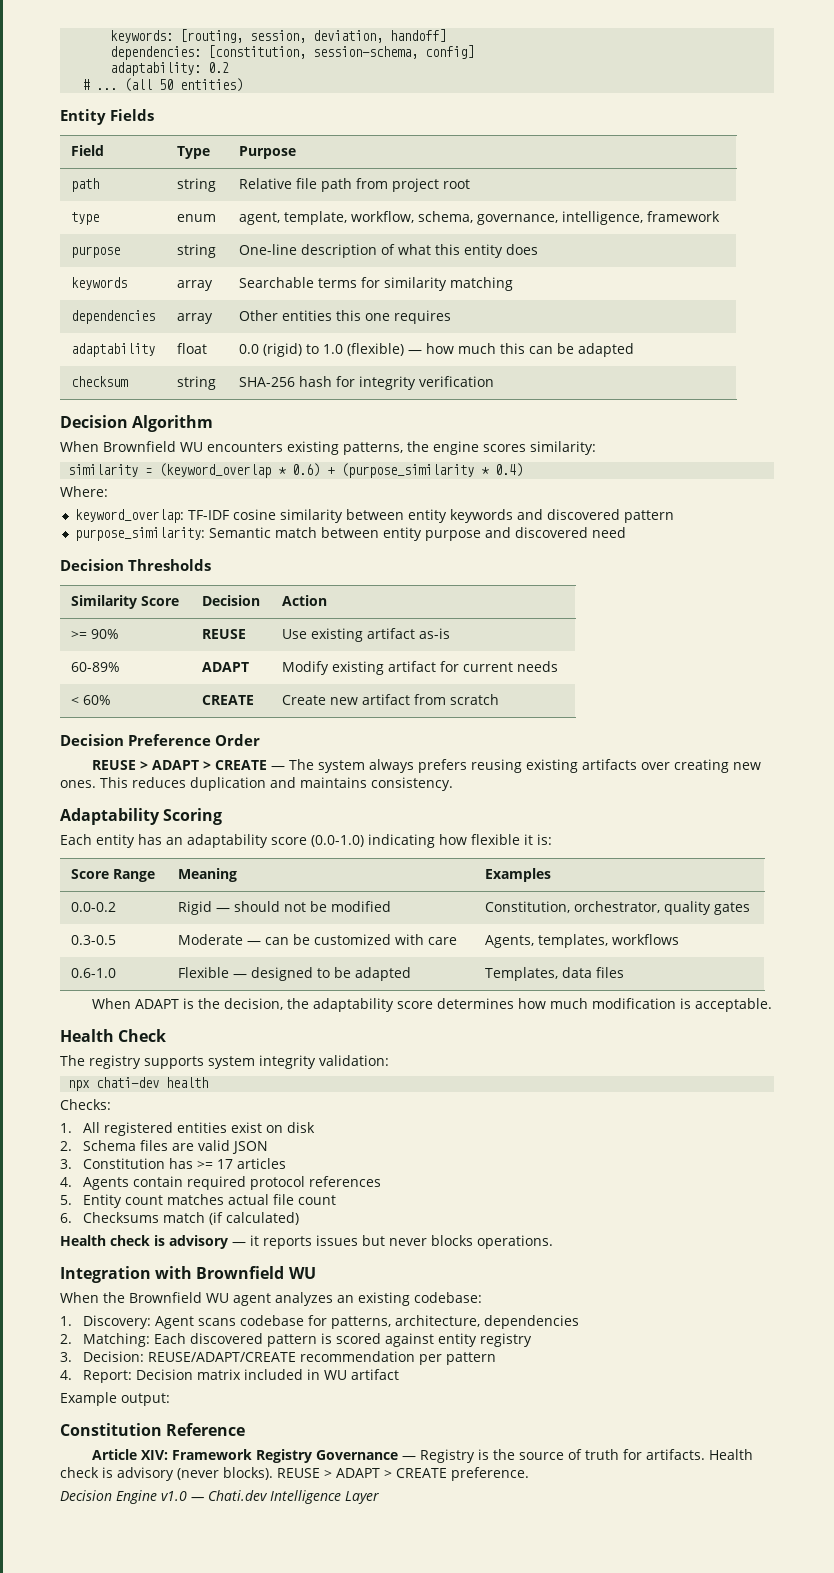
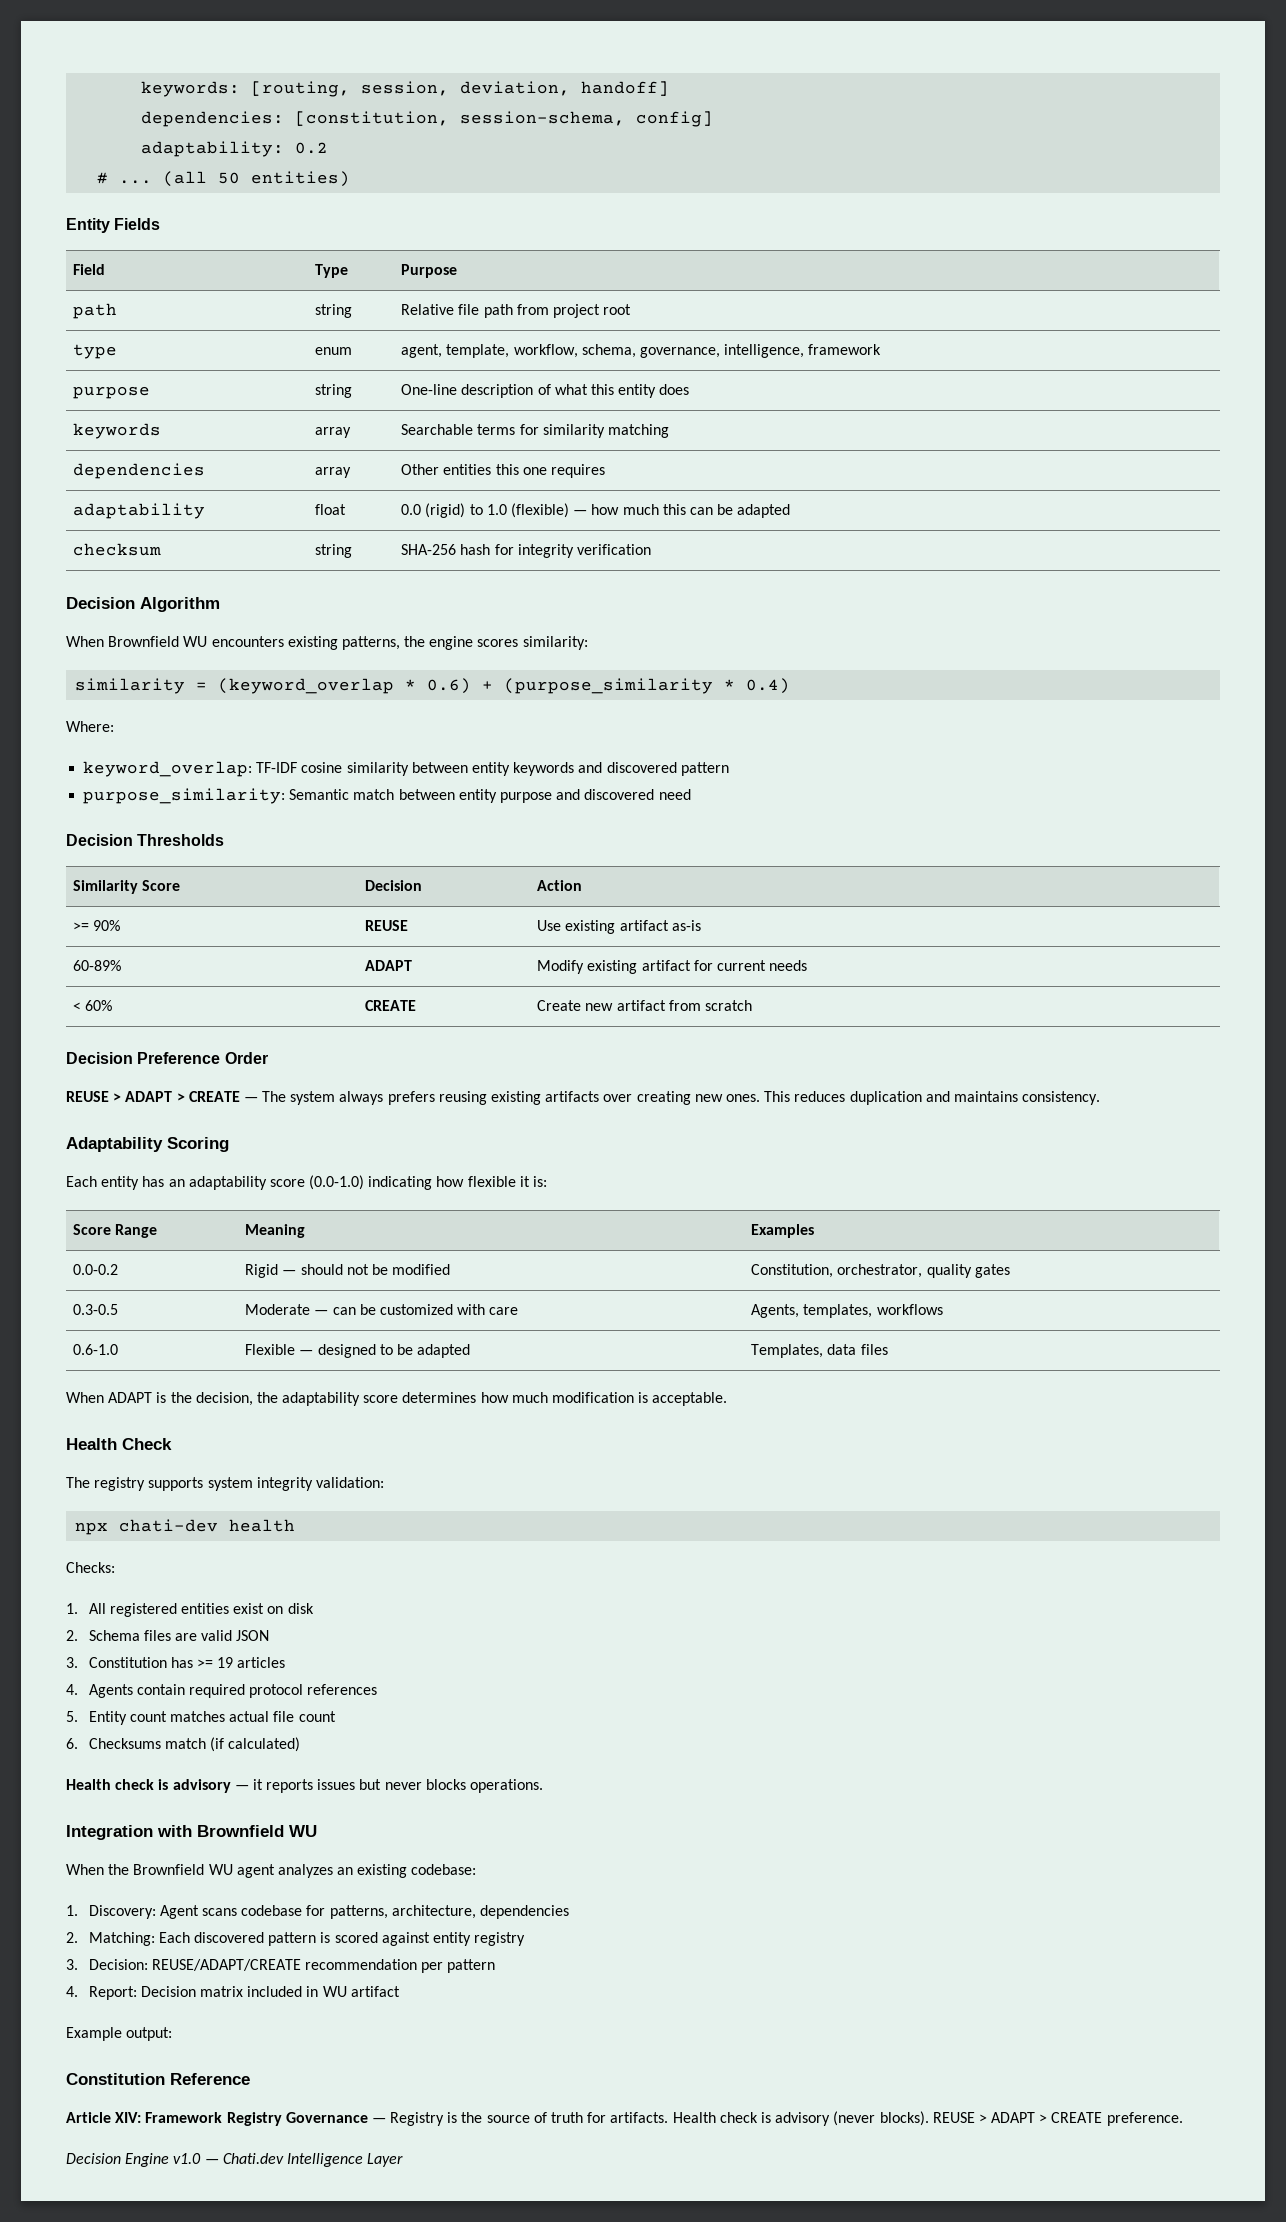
[216,1159,233,1169] 17 -> [217,1657,234,1668] 19

